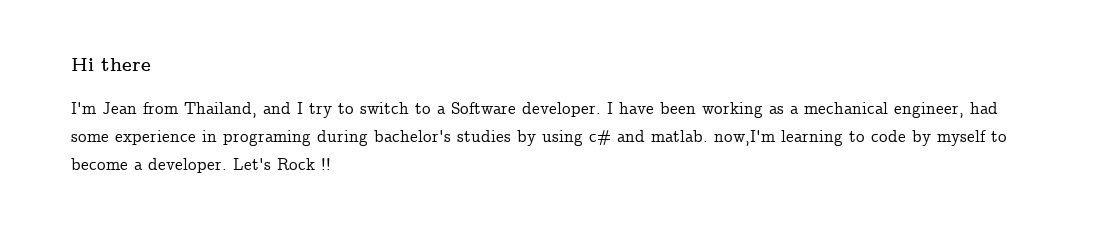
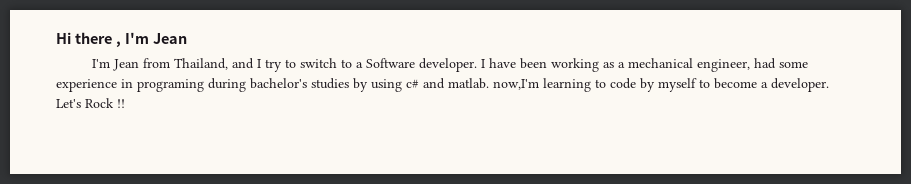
(151, 64) none -> [115,32,187,47] , I'm Jean

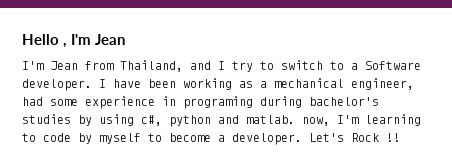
[56,32,112,44] Hi there -> [22,34,59,45] Hello
[406,78,539,90] c# and matlab. now,I'm -> [141,115,359,127] c#, python and matlab. now, I'm

